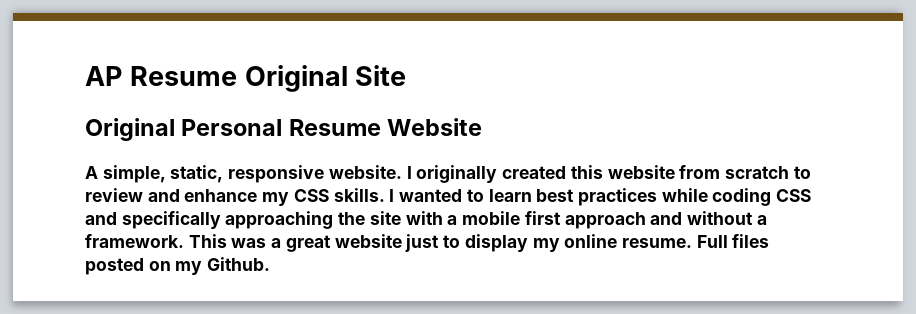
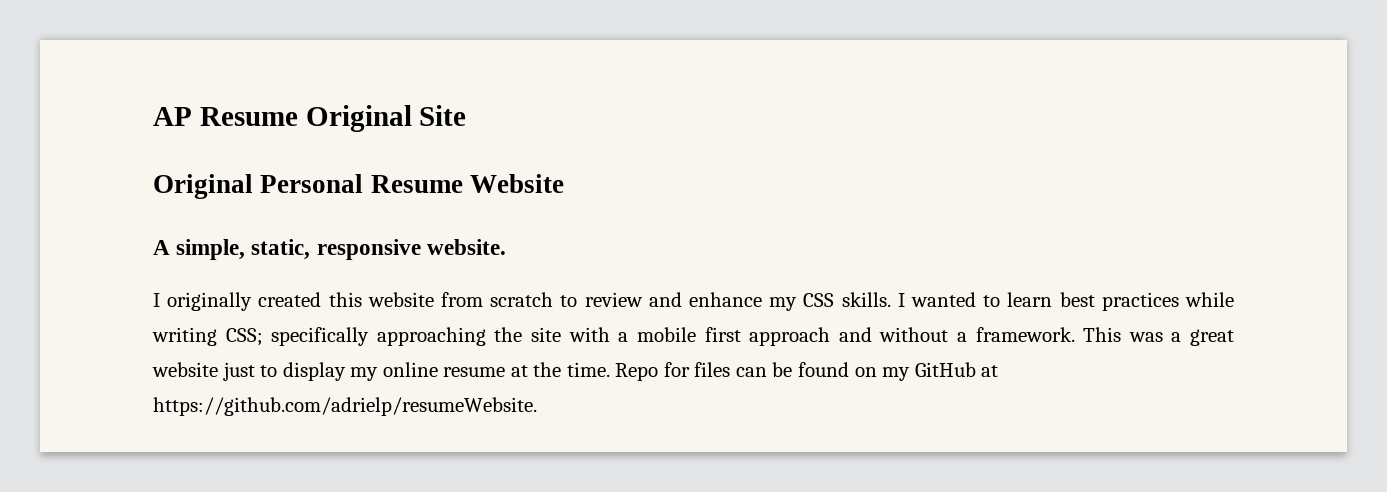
(402, 172) none -> (506, 247) //
[712,188,812,206] [85,212,117,225] coding CSS and -> [152,327,263,346] writing CSS;
[621,234,770,248] [85,257,271,275] resume. Full files posted on my Github. -> [443,362,999,381] [153,397,537,416] resume at the time. Repo for files can be found on my GitHub at https://github.com/adrielp/resumeWebsite.

